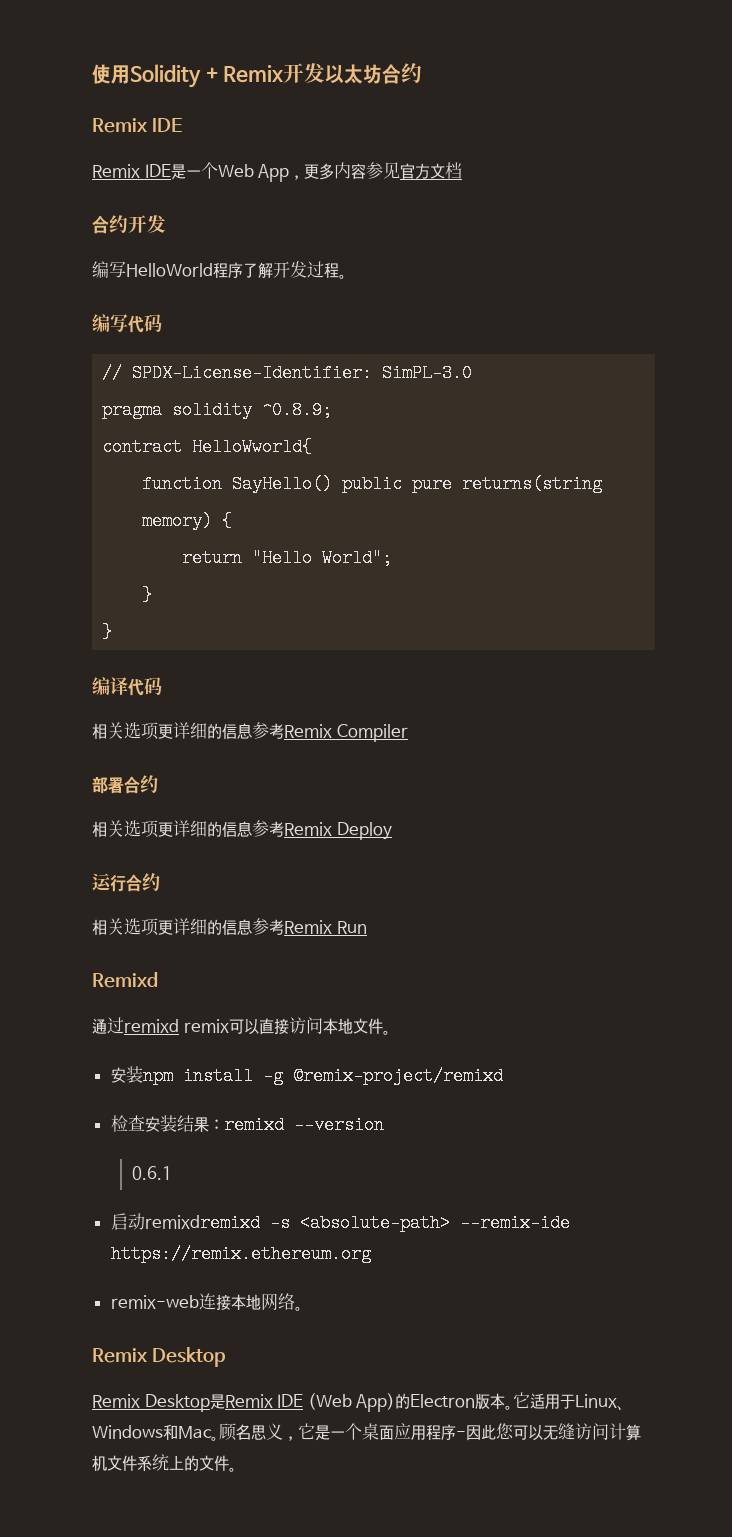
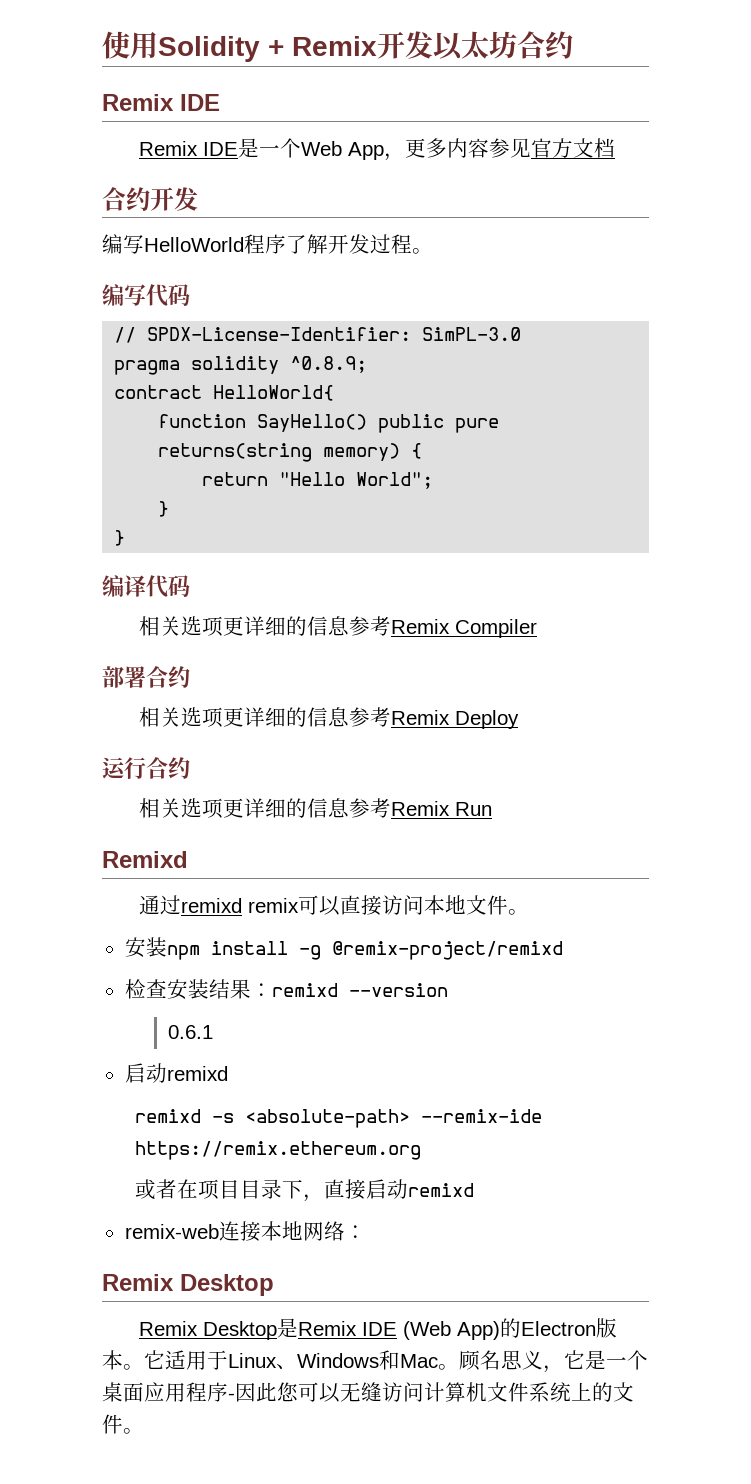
[192,438,313,456] HelloWworld{ -> [213,385,335,401] HelloWorld{
[144,1214,260,1232] remixdremixd -> [166,1066,228,1081] [135,1109,202,1123] remixd // remixd
(371, 1254) none -> [135,1179,475,1202] // 或者在项目目录下，直接启动remixd
[294,1306,303,1311] 。 -> [344,1225,366,1239] ：

